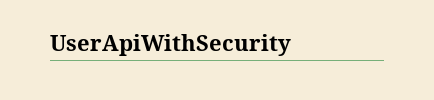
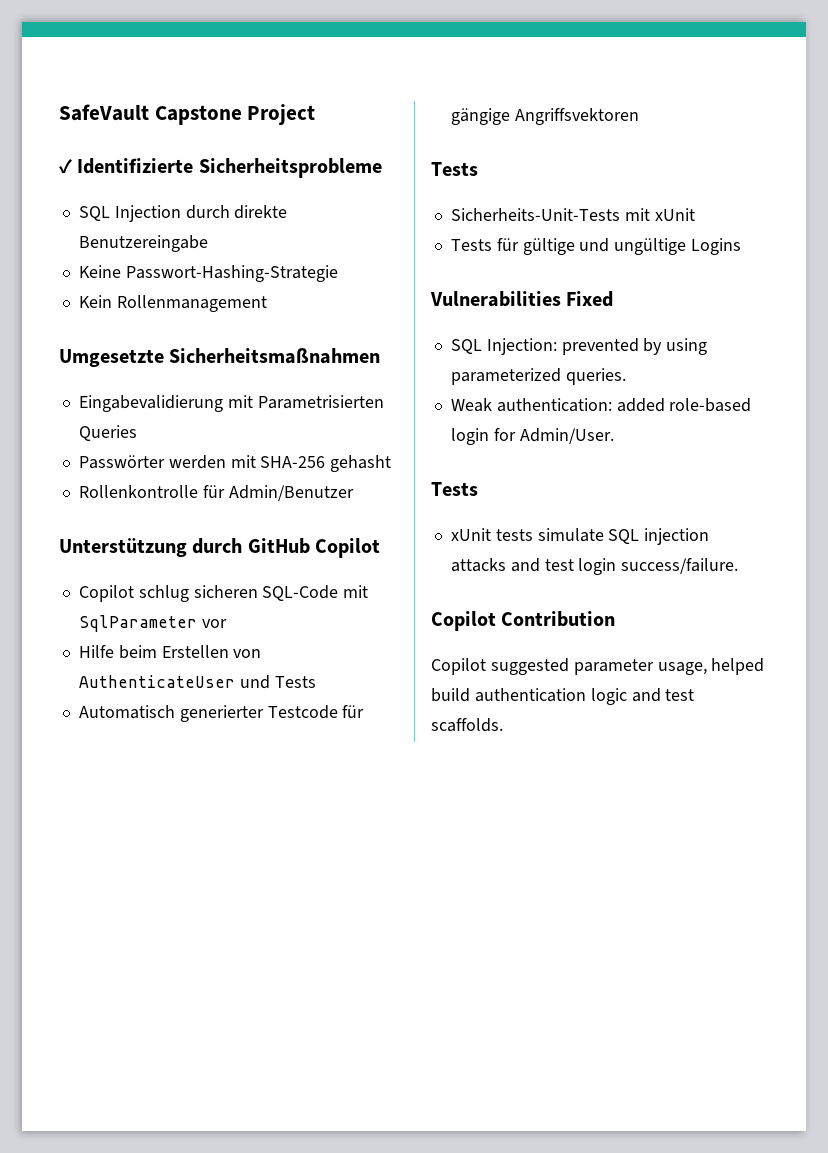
[50,34,291,56] UserApiWithSecurity -> [59,104,316,125] [59,158,382,178] [78,205,288,222] [78,235,208,252] [78,265,338,282] [78,295,267,312] [59,348,381,367] [78,395,384,412] [78,425,137,441] [78,455,392,472] [78,485,354,501] [59,538,381,558] [78,585,369,602] [78,615,227,632] [78,645,262,659] [78,675,316,689] [78,705,365,722] [450,108,639,125] [431,162,478,176] [450,208,695,221] [450,238,742,255] [430,291,614,307] [450,338,708,355] [450,368,626,385] [450,398,752,412] [450,428,614,445] [431,482,478,496] [450,528,710,545] [450,558,739,575] [431,611,616,631] [431,658,765,675] [431,688,695,705] [431,718,503,732] SafeVault Capstone Project // ✓ Identifizierte Sicherheitsprobleme // SQL Injection durch direkte Benutzereingabe // Keine Passwort-Hashing-Strategie // Kein Rollenmanagement // Umgesetzte Sicherheitsmaßnahmen // Eingabevalidierung mit Parametrisierten Queries // Passwörter werden mit SHA-256 gehasht // Rollenkontrolle für Admin/Benutzer // Unterstützung durch GitHub Copilot // Copilot schlug sicheren SQL-Code mit SqlParameter vor // Hilfe beim Erstellen von AuthenticateUser und Tests // Automatisch generierter Testcode für gängige Angriffsvektoren // Tests // Sicherheits-Unit-Tests mit xUnit // Tests für gültige und ungültige Logins // Vulnerabilities Fixed // SQL Injection: prevented by using parameterized queries. // Weak authentication: added role-based login for Admin/User. // Tests // xUnit tests simulate SQL injection attacks and test login success/failure. // Copilot Contribution // Copilot suggested parameter usage, helped build authentication logic and test scaffolds.

